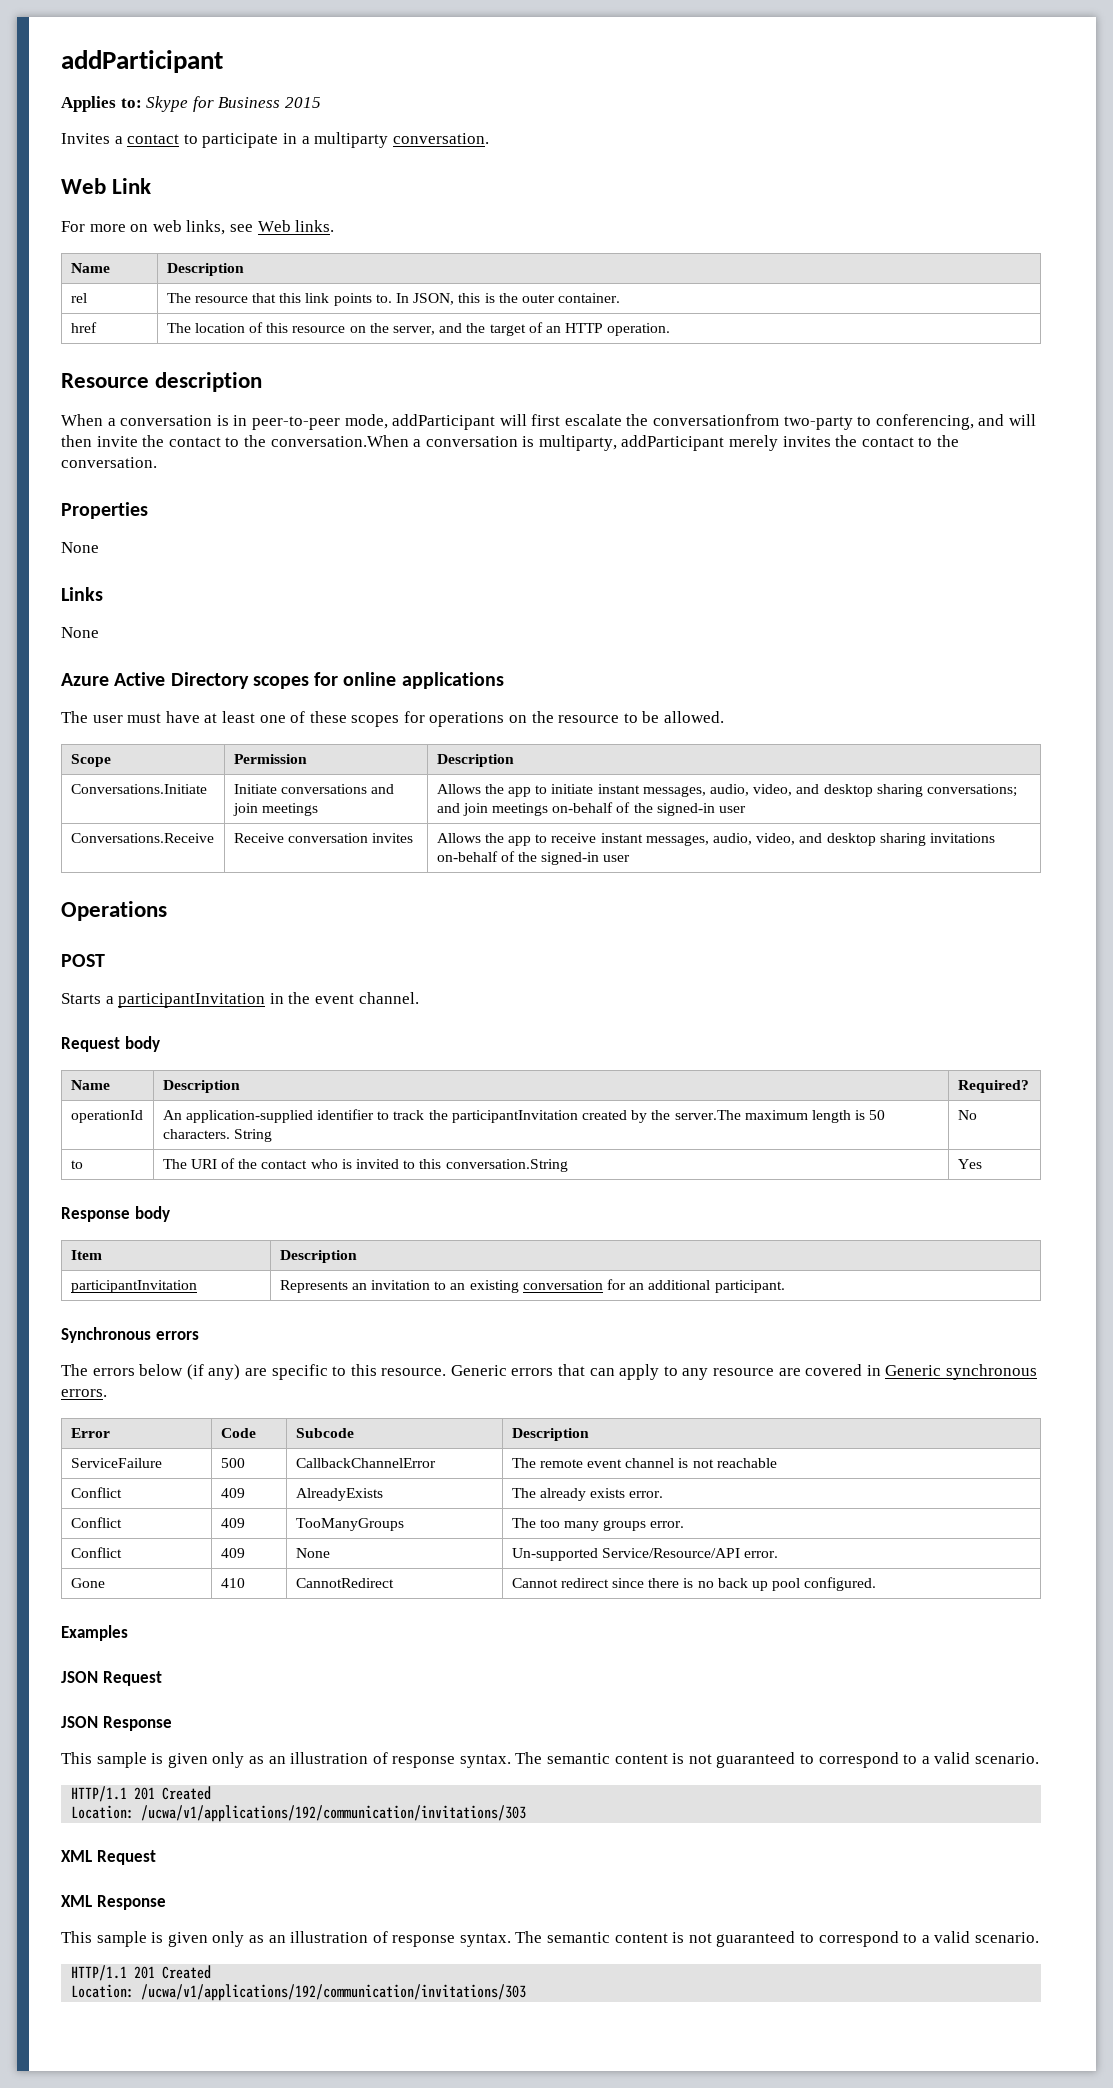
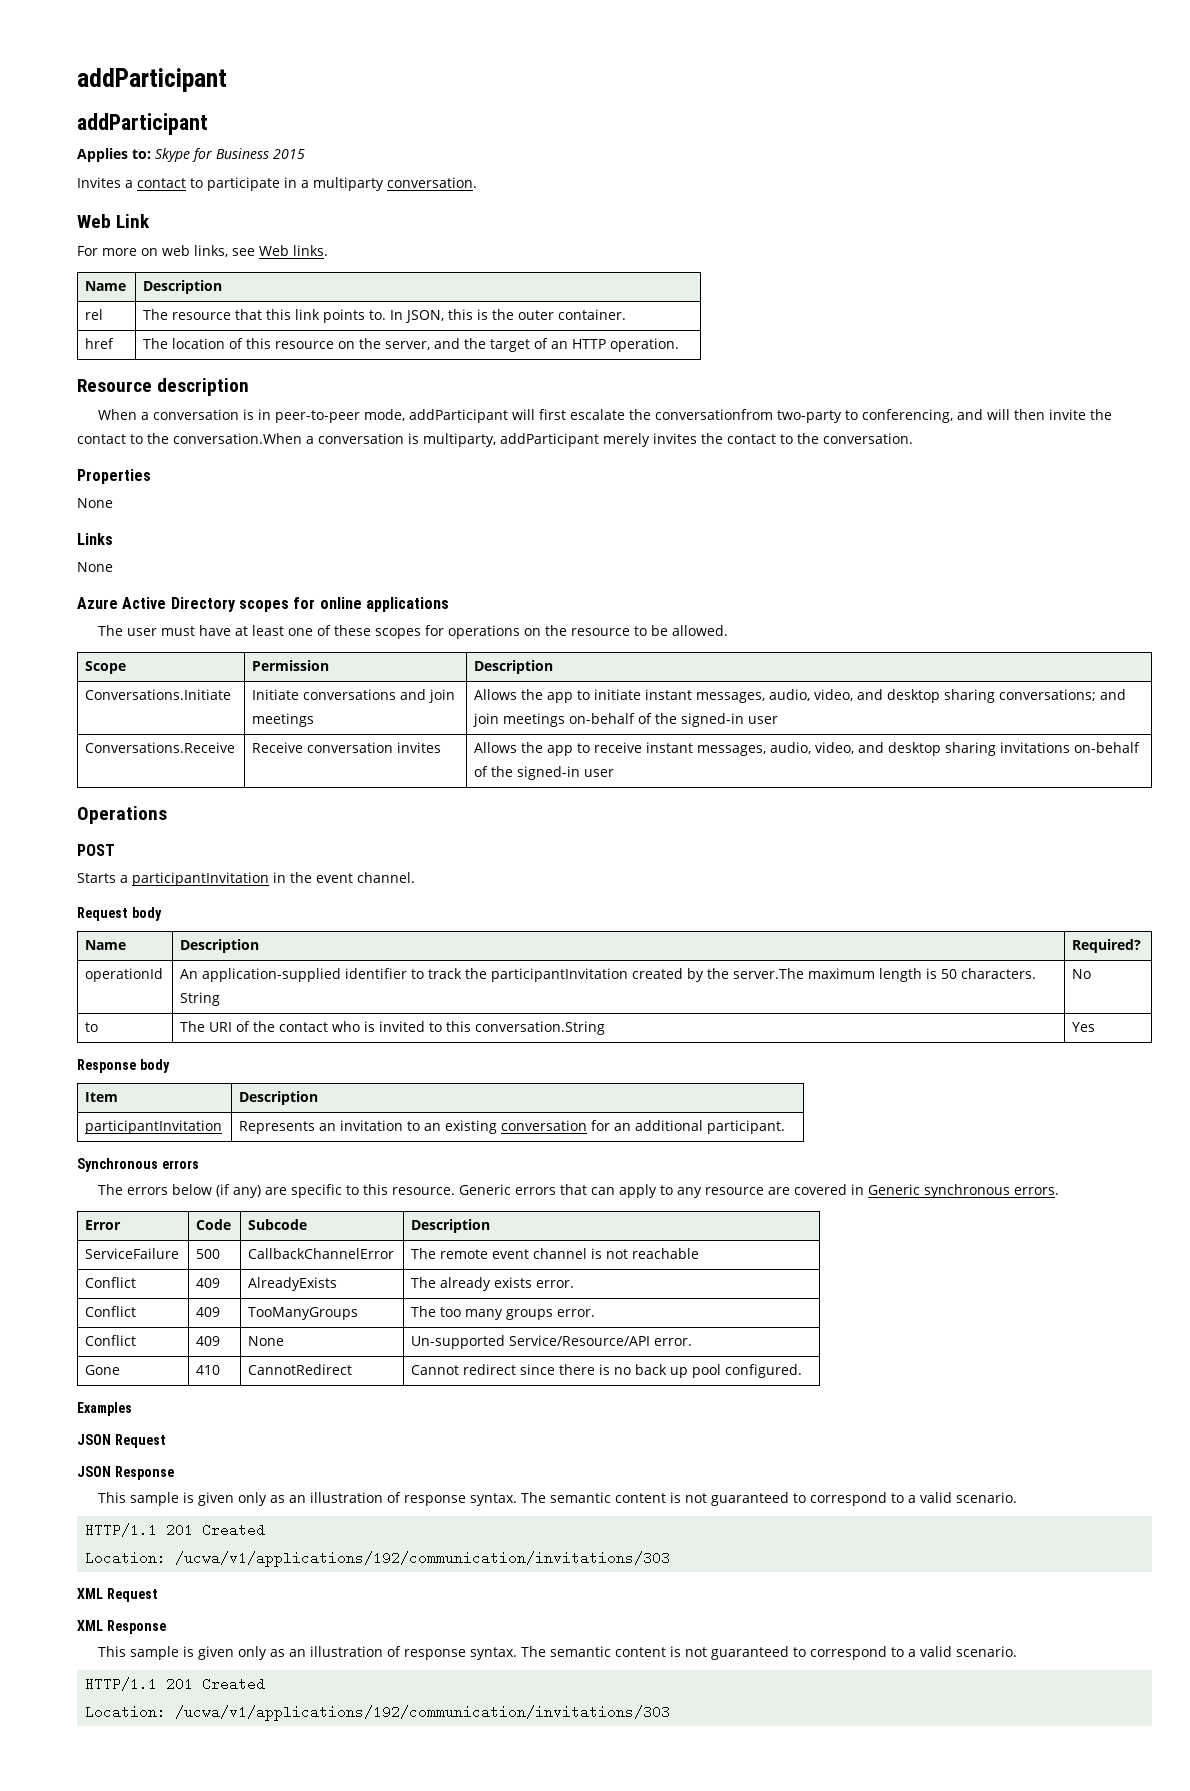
[61,50,223,73] addParticipant -> [77,68,227,92] [77,113,208,135] addParticipant // addParticipant

